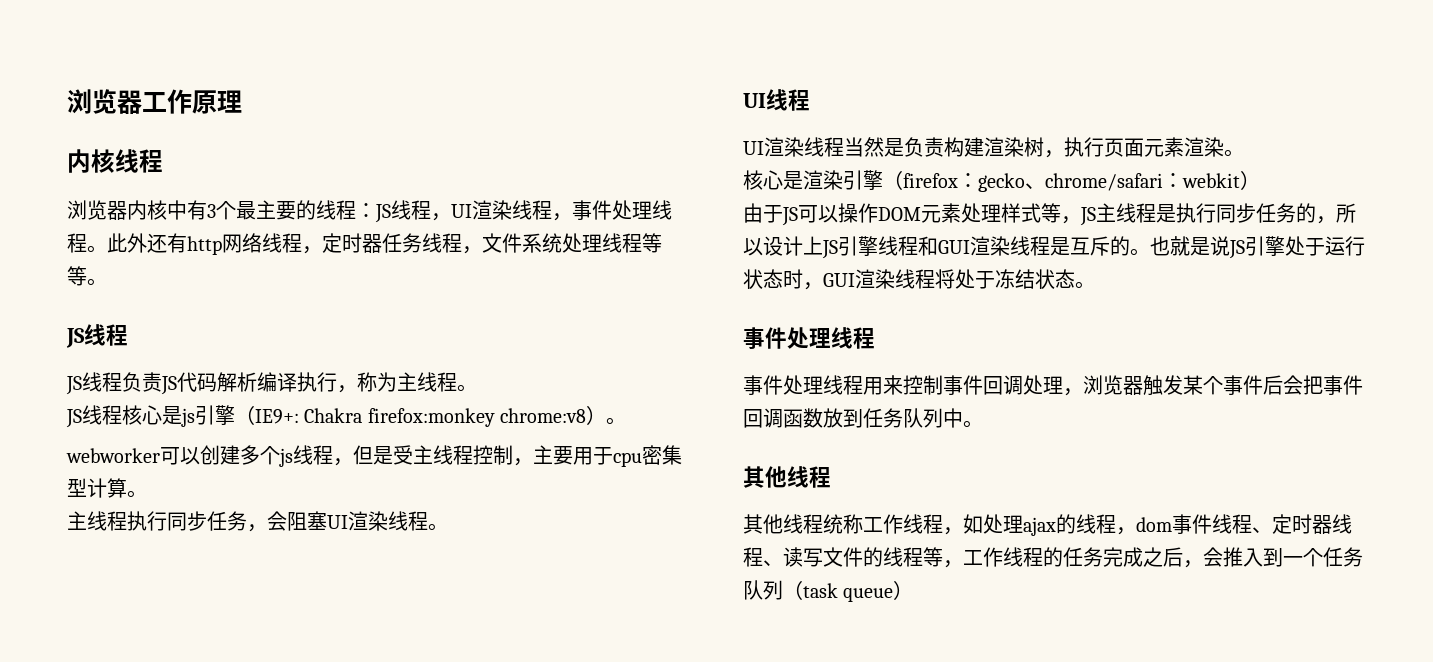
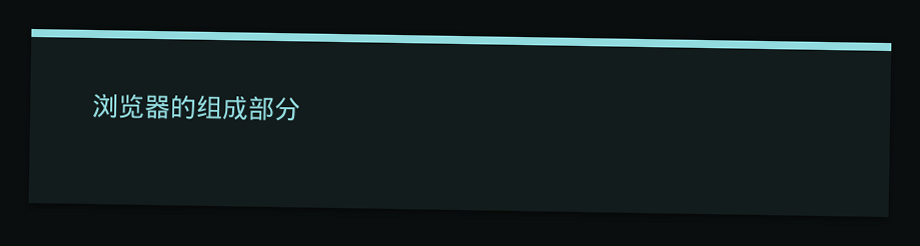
[67,89,242,114] [67,149,163,173] [67,200,672,223] [67,233,662,255] [67,266,107,286] [66,324,128,348] [66,372,477,395] [66,405,627,428] [66,445,682,467] [67,478,147,498] [67,511,448,532] [743,89,810,111] [743,137,1244,158] [743,170,1260,192] [743,203,1356,226] [743,236,1365,259] [743,269,1095,290] [743,327,875,349] [743,375,1363,396] [743,408,983,428] [743,466,831,488] [743,514,1352,536] [743,547,1363,568] [743,580,914,602] 浏览器工作原理 // 内核线程 // 浏览器内核中有3个最主要的线程：JS线程，UI渲染线程，事件处理线程。此外还有http网络线程，定时器任务线程，文件系统处理线程等等。 // JS线程 // JS线程负责JS代码解析编译执行，称为主线程。 // JS线程核心是js引擎（IE9+: Chakra firefox:monkey chrome:v8）。 // webworker可以创建多个js线程，但是受主线程控制，主要用于cpu密集型计算。 // 主线程执行同步任务，会阻塞UI渲染线程。 // UI线程 // UI渲染线程当然是负责构建渲染树，执行页面元素渲染。 // 核心是渲染引擎（firefox：gecko、chrome/safari：webkit） // 由于JS可以操作DOM元素处理样式等，JS主线程是执行同步任务的，所以设计上JS引擎线程和GUI渲染线程是互斥的。也就是说JS引擎处于运行状态时，GUI渲染线程将处于冻结状态。 // 事件处理线程 // 事件处理线程用来控制事件回调处理，浏览器触发某个事件后会把事件回调函数放到任务队列中。 // 其他线程 // 其他线程统称工作线程，如处理ajax的线程，dom事件线程、定时器线程、读写文件的线程等，工作线程的任务完成之后，会推入到一个任务队列（task queue） -> [92,92,301,122] 浏览器的组成部分

